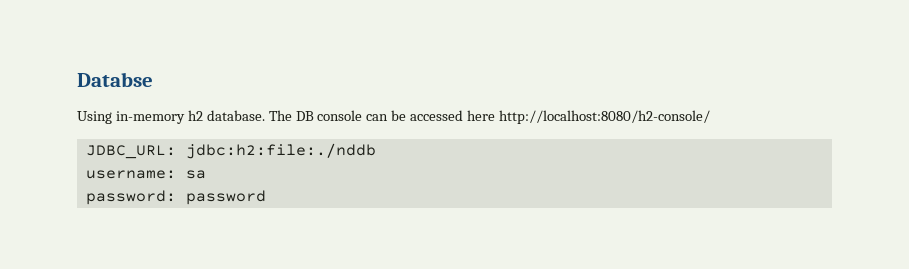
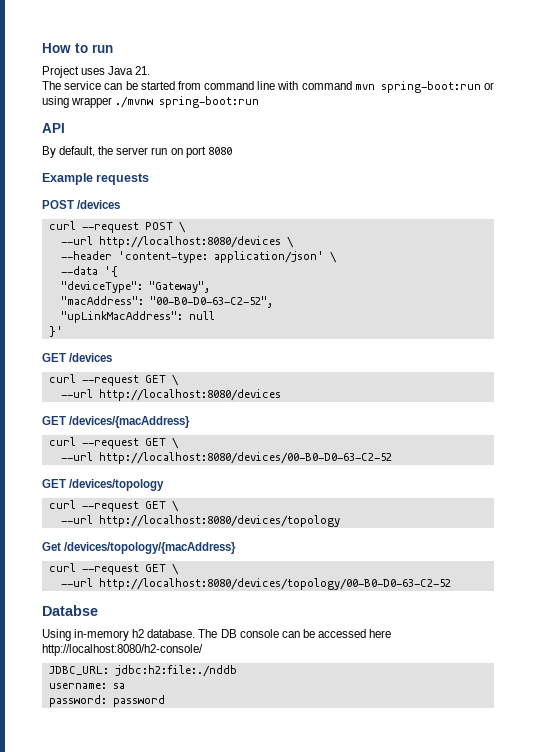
(77, 79) none -> [42,43,113,53] [42,66,151,78] [42,81,494,93] [42,96,260,108] [42,123,65,133] [42,146,232,158] [42,173,150,185] [42,200,121,209] [48,221,186,233] [60,236,294,248] [60,251,337,263] [60,266,118,277] [60,281,210,293] [60,296,273,308] [60,311,215,323] [48,326,63,337] [42,353,113,362] [48,374,179,386] [60,389,281,401] [42,416,191,428] [48,437,179,449] [60,452,392,464] [42,479,165,491] [48,500,179,512] [60,515,340,527] [42,542,237,554] [48,563,179,575] [60,578,451,590] How to run // Project uses Java 21. // The service can be started from command line with command mvn spring-boot:run or using wrapper ./mvnw spring-boot:run // API // By default, the server run on port 8080 // Example requests // POST /devices // curl --request POST \ // --url http://localhost:8080/devices \ // --header 'content-type: application/json' \ // --data '{ // "deviceType": "Gateway", // "macAddress": "00-B0-D0-63-C2-52", // "upLinkMacAddress": null // }' // GET /devices // curl --request GET \ // --url http://localhost:8080/devices // GET /devices/{macAddress} // curl --request GET \ // --url http://localhost:8080/devices/00-B0-D0-63-C2-52 // GET /devices/topology // curl --request GET \ // --url http://localhost:8080/devices/topology // Get /devices/topology/{macAddress} // curl --request GET \ // --url http://localhost:8080/devices/topology/00-B0-D0-63-C2-52 //

